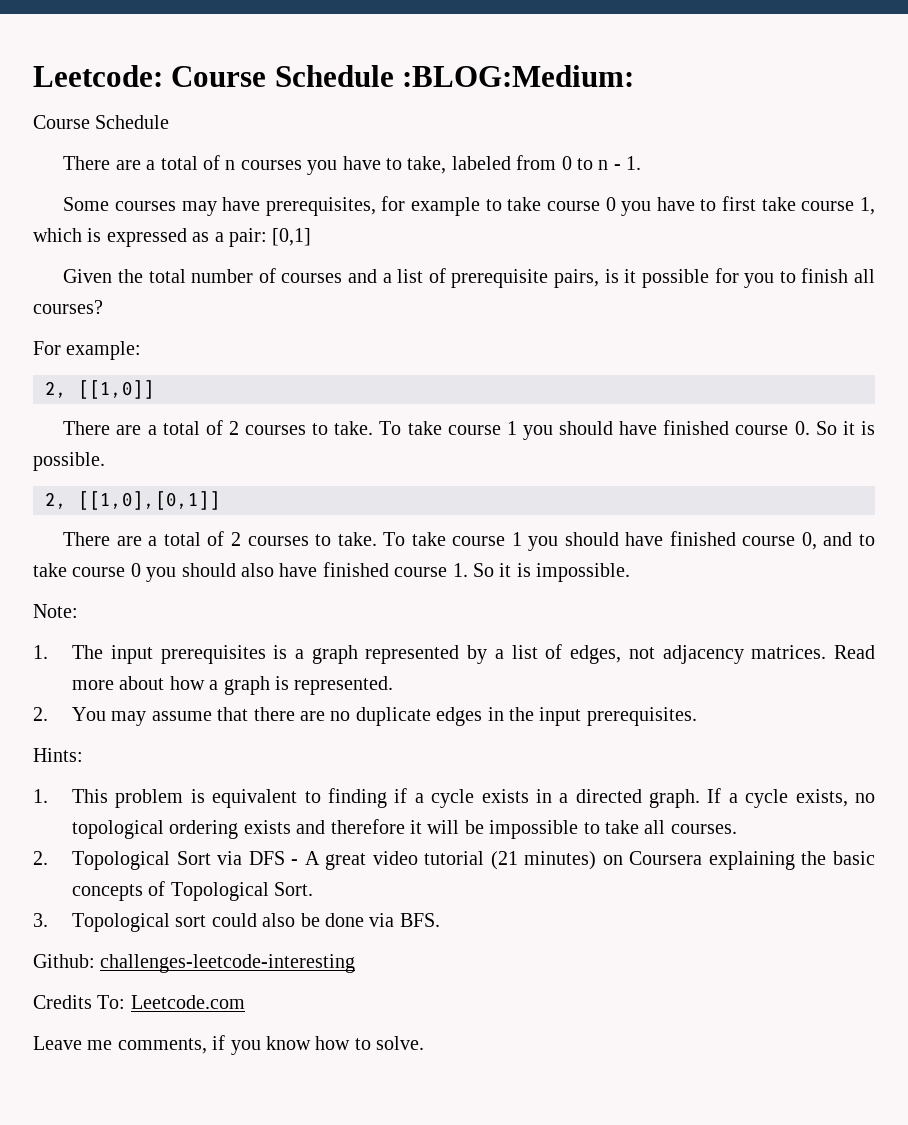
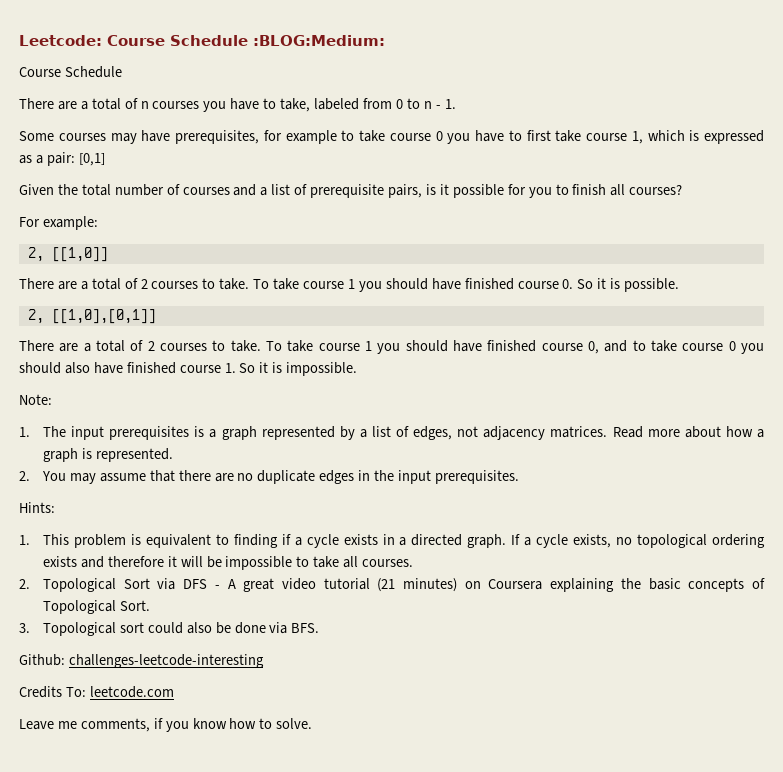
[130,995,245,1009] Leetcode.com -> [89,686,174,698] leetcode.com

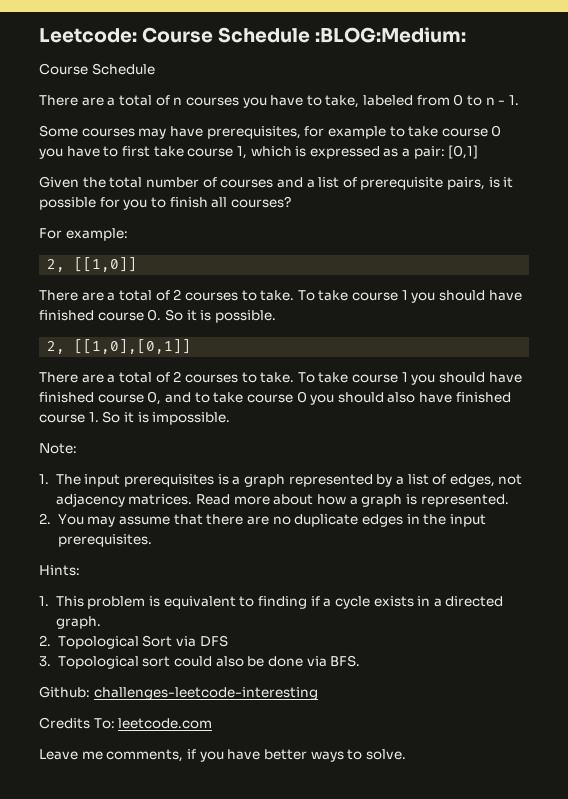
[511,534,765,548] [42,556,414,570] If a cycle exists, no topological ordering exists and therefore it will be impossible to take all courses. -> (101, 622) none
[214,578,765,592] [42,600,150,614] - A great video tutorial (21 minutes) on Coursera explaining the basic concepts of Topological Sort. -> (228, 641) none
[192,718,257,729] know how -> [227,749,344,762] have better ways

